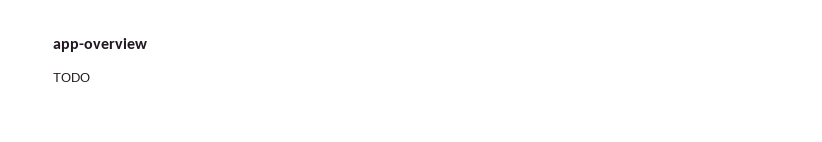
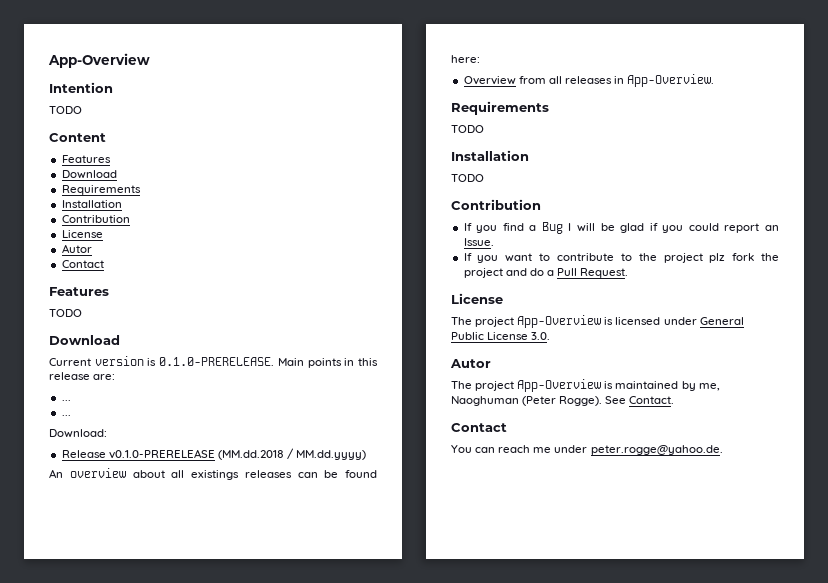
[53,38,147,52] [53,73,90,82] app-overview // TODO -> [48,53,150,68] [49,82,113,93] [49,106,82,114] [49,133,106,142] [61,155,111,163] [61,170,117,179] [61,185,141,195] [61,200,122,208] [61,215,130,223] [61,230,103,238] [61,244,92,253] [61,260,104,268] [49,287,109,296] [49,309,82,317] [49,335,120,345] [49,356,378,368] [49,372,116,380] [61,400,71,401] [61,415,71,416] [49,429,107,438] [61,448,367,460] [49,468,377,480] [451,55,480,63] [463,74,715,87] [451,101,549,115] [451,125,484,133] [451,150,529,161] [451,174,484,182] [451,199,541,210] [463,222,780,234] [463,238,494,246] [463,253,779,263] [463,268,629,278] [451,293,503,304] [451,315,744,328] [451,332,551,340] [450,359,491,368] [451,379,720,392] [451,396,675,406] [451,423,507,432] [451,445,723,455] App-Overview // Intention // TODO // Content // Features // Download // Requirements // Installation // Contribution // License // Autor // Contact // Features // TODO // Download // Current version is 0.1.0-PRERELEASE. Main points in this release are: // ... // ... // Download: // Release v0.1.0-PRERELEASE (MM.dd.2018 / MM.dd.yyyy) // An overview about all existings releases can be found here: // Overview from all releases in App-Overview. // Requirements // TODO // Installation // TODO // Contribution // If you find a Bug I will be glad if you could report an Issue. // If you want to contribute to the project plz fork the project and do a Pull Request. // License // The project App-Overview is licensed under General Public License 3.0. // Autor // The project App-Overview is maintained by me, Naoghuman (Peter Rogge). See Contact. // Contact // You can reach me under peter.rogge@yahoo.de.

